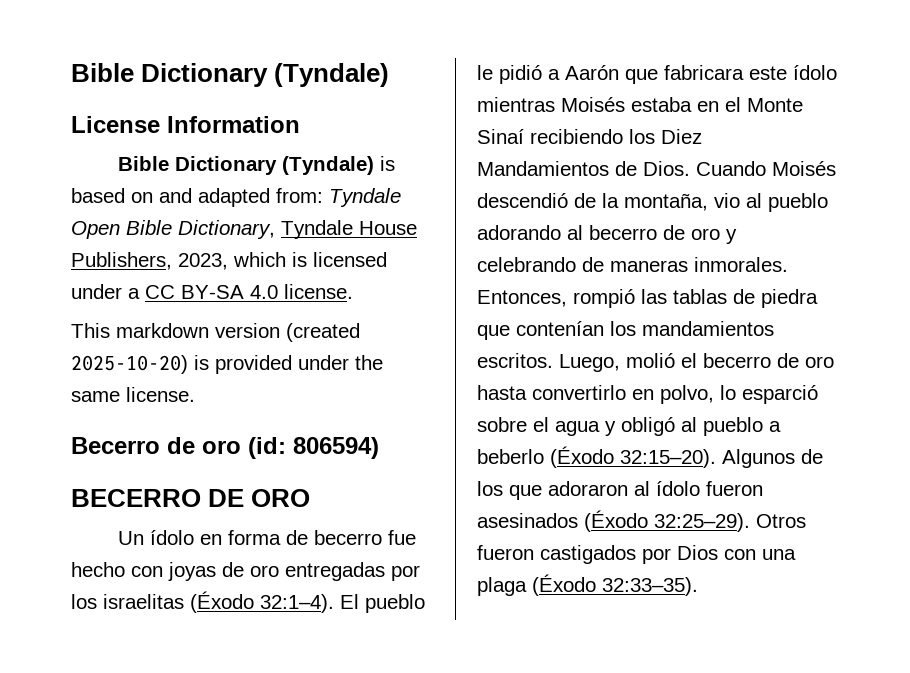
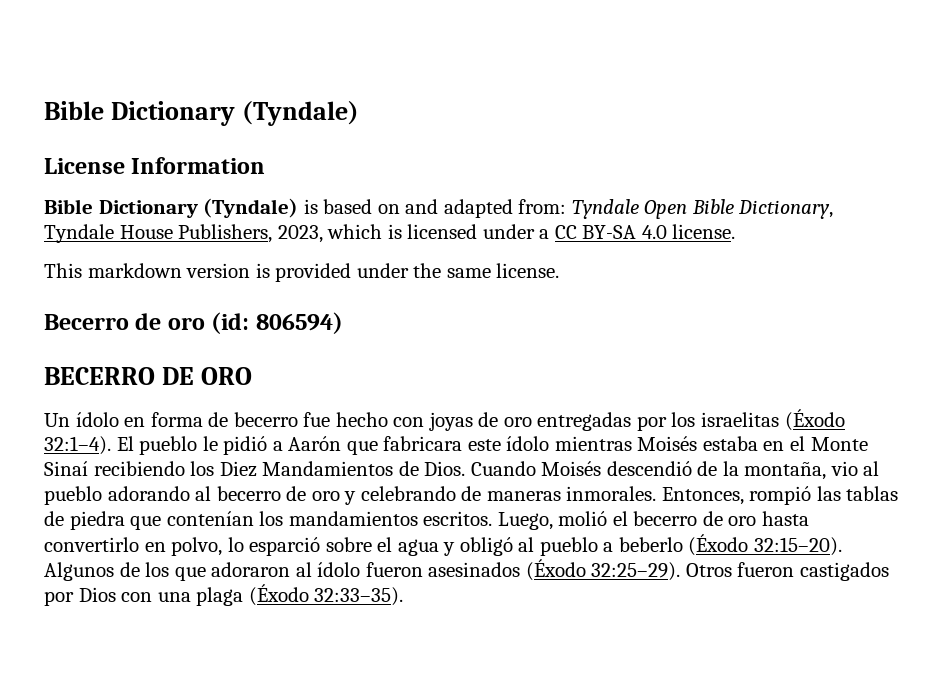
[286,323,360,342] [71,355,188,374] (created 2025-10-20) -> (251, 270) none

